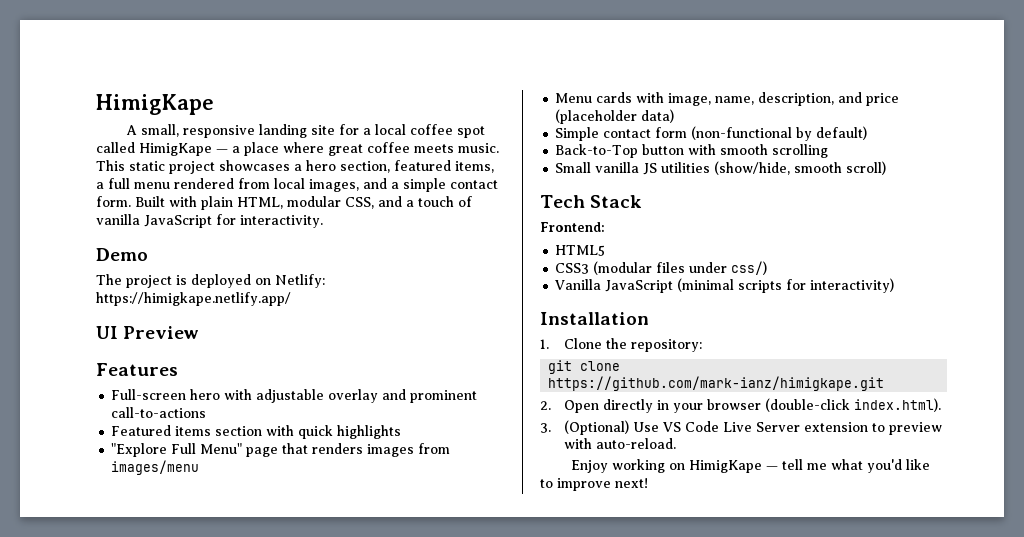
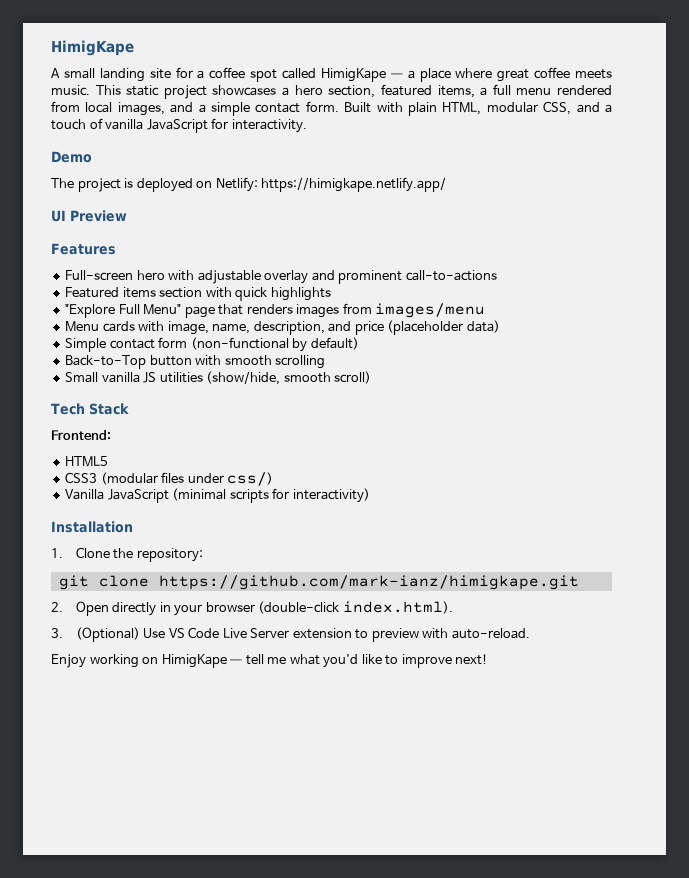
[141,124,256,138] small, responsive -> [63,68,95,79] small
[375,124,407,135] local -> (205, 74) none

